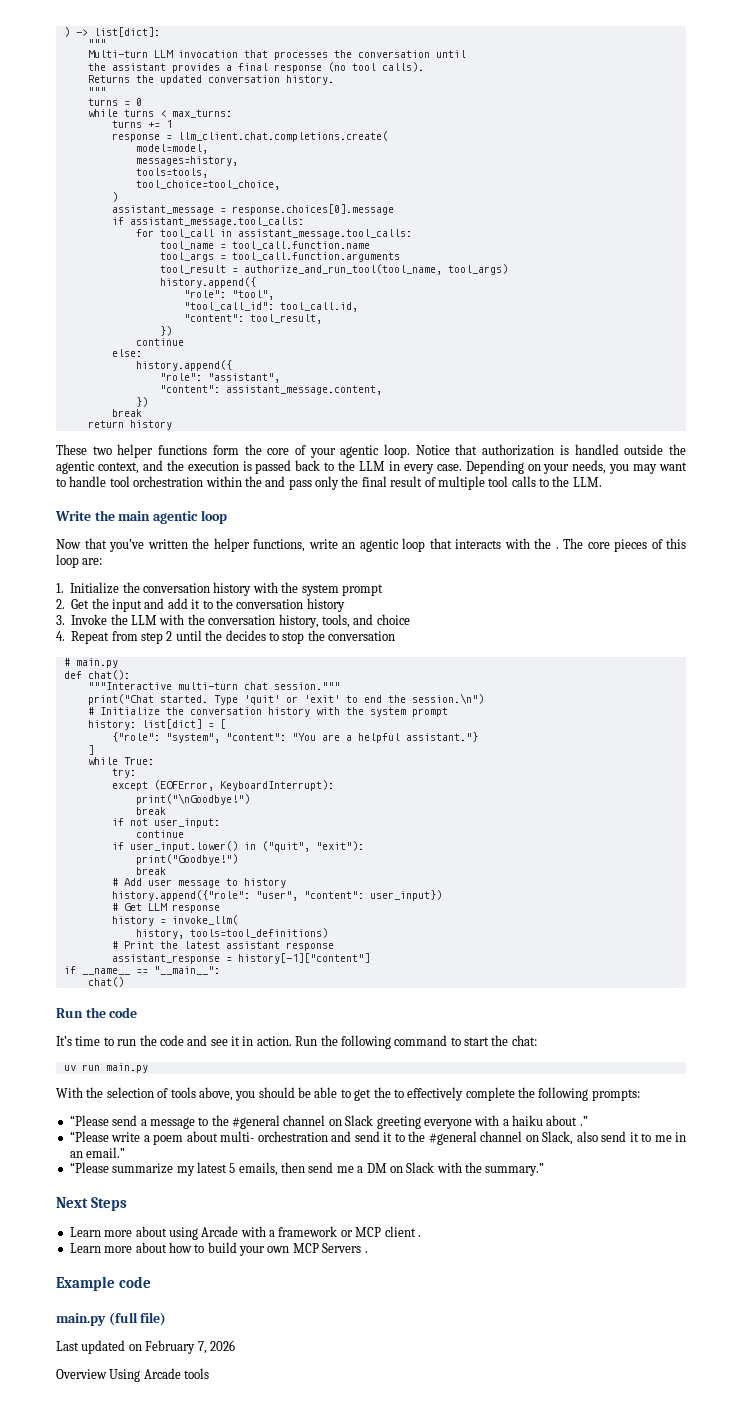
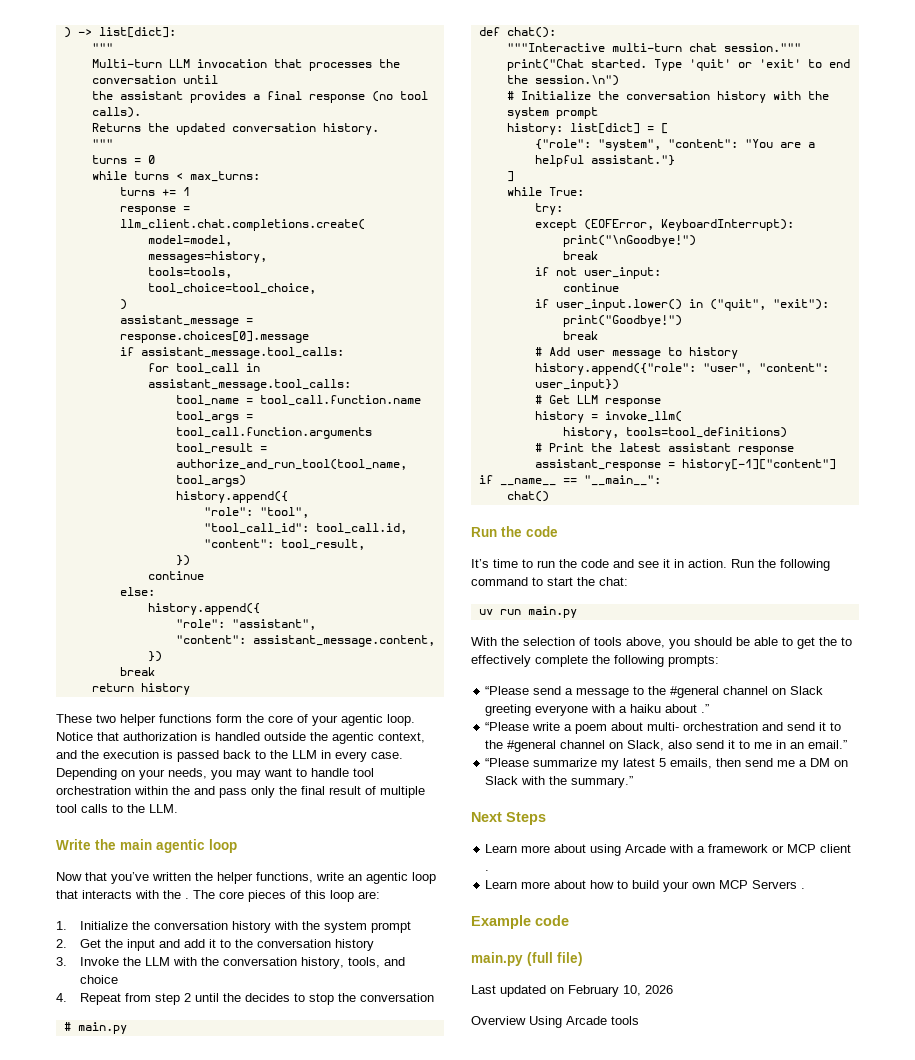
[197,1341,207,1354] 7, -> [623,985,641,996] 10,

